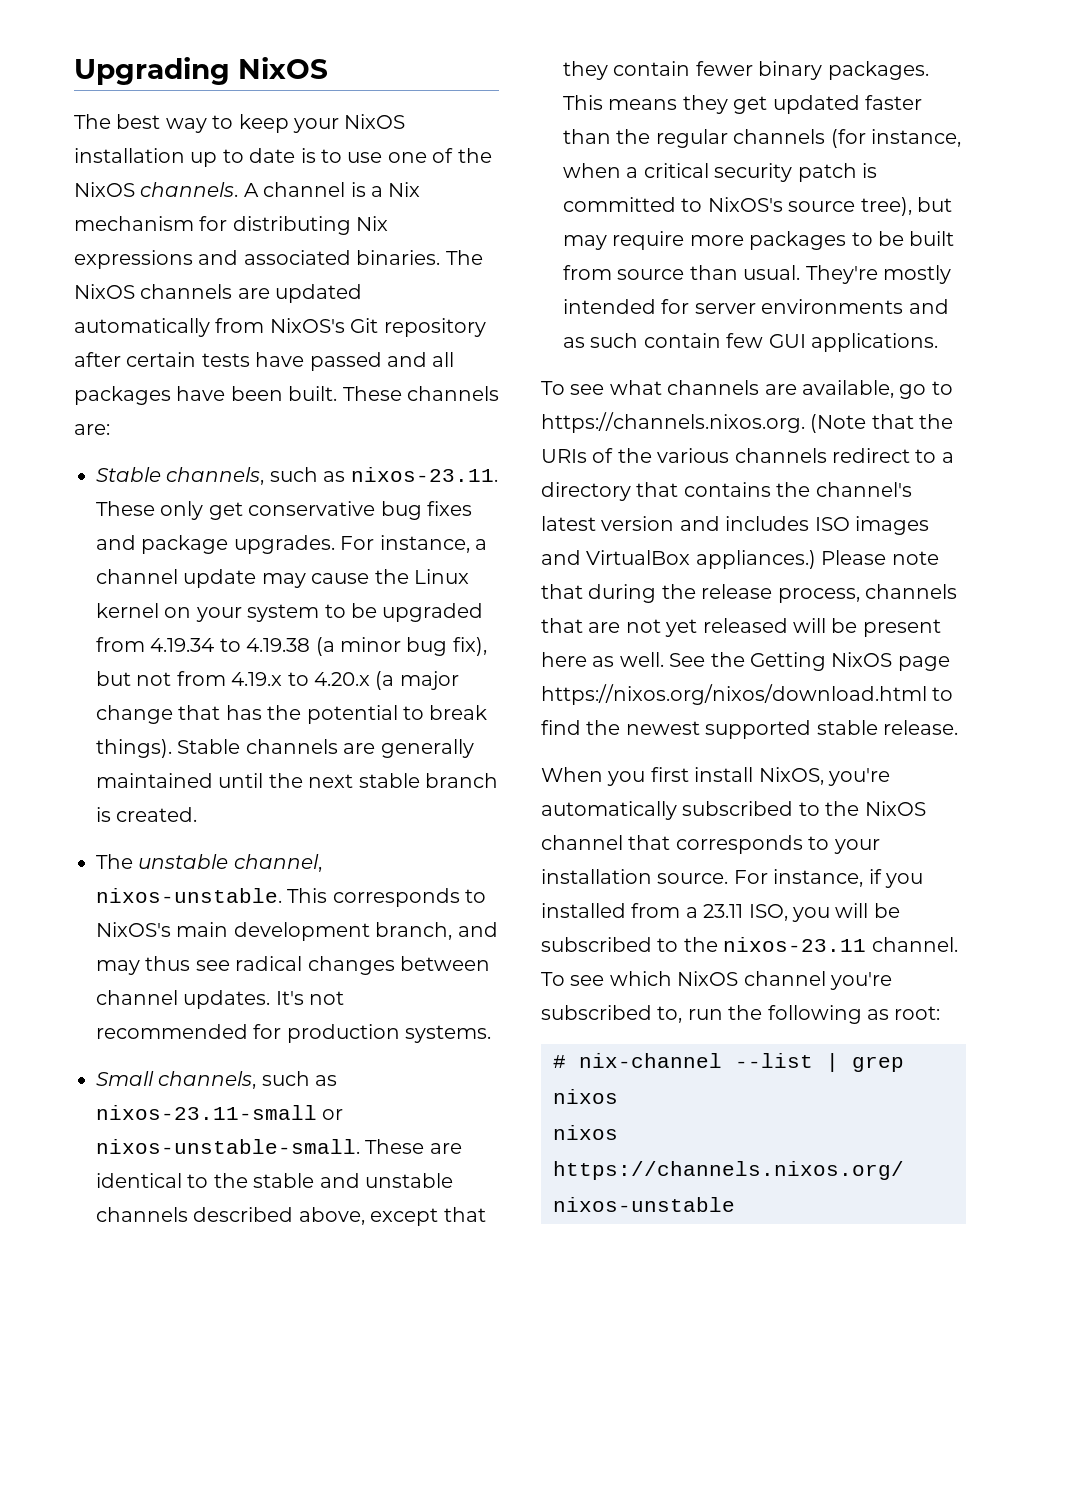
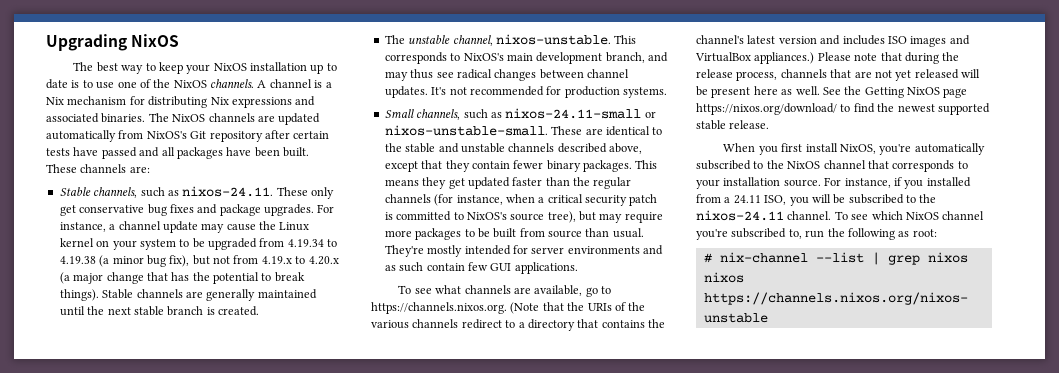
[350,467,498,482] nixos-23.11. -> [182,186,274,197] nixos-24.11.
[96,1105,317,1120] nixos-23.11-small -> [505,108,642,119] nixos-24.11-small
[541,684,927,705] https://nixos.org/nixos/download.html -> [696,103,837,115] https://nixos.org/download/
[703,904,744,918] 23.11 -> [733,195,761,204] 24.11
[723,937,867,952] nixos-23.11 -> [696,210,784,221] nixos-24.11

